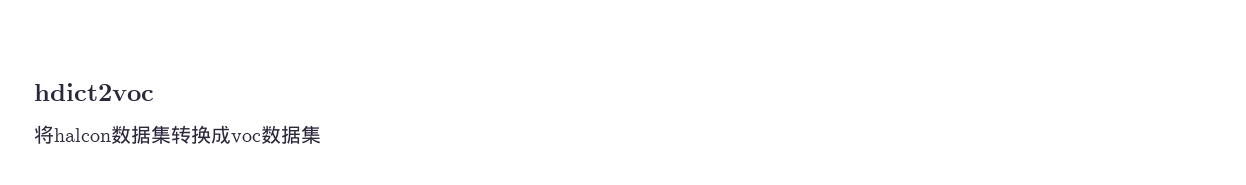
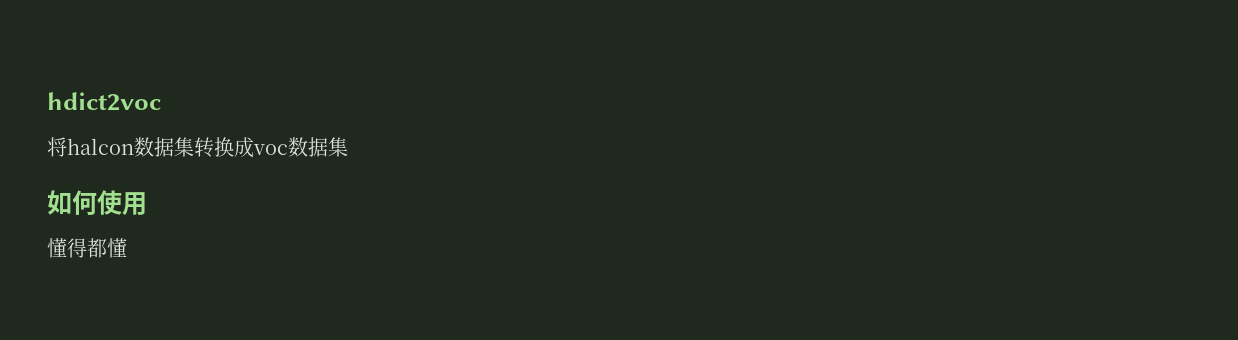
(321, 134) none -> [47,190,147,216] [47,238,127,258] // 如何使用 // 懂得都懂

